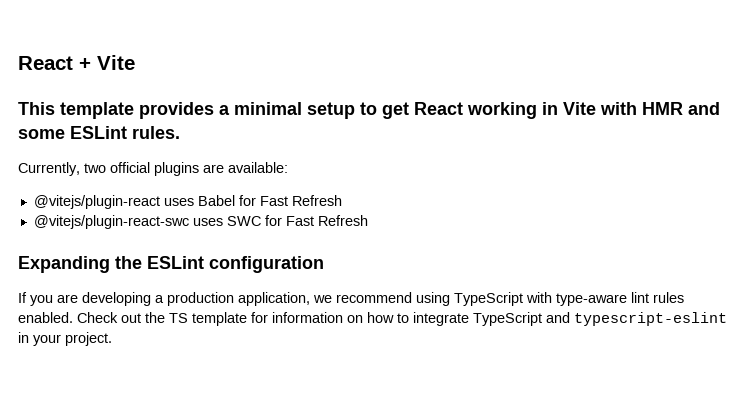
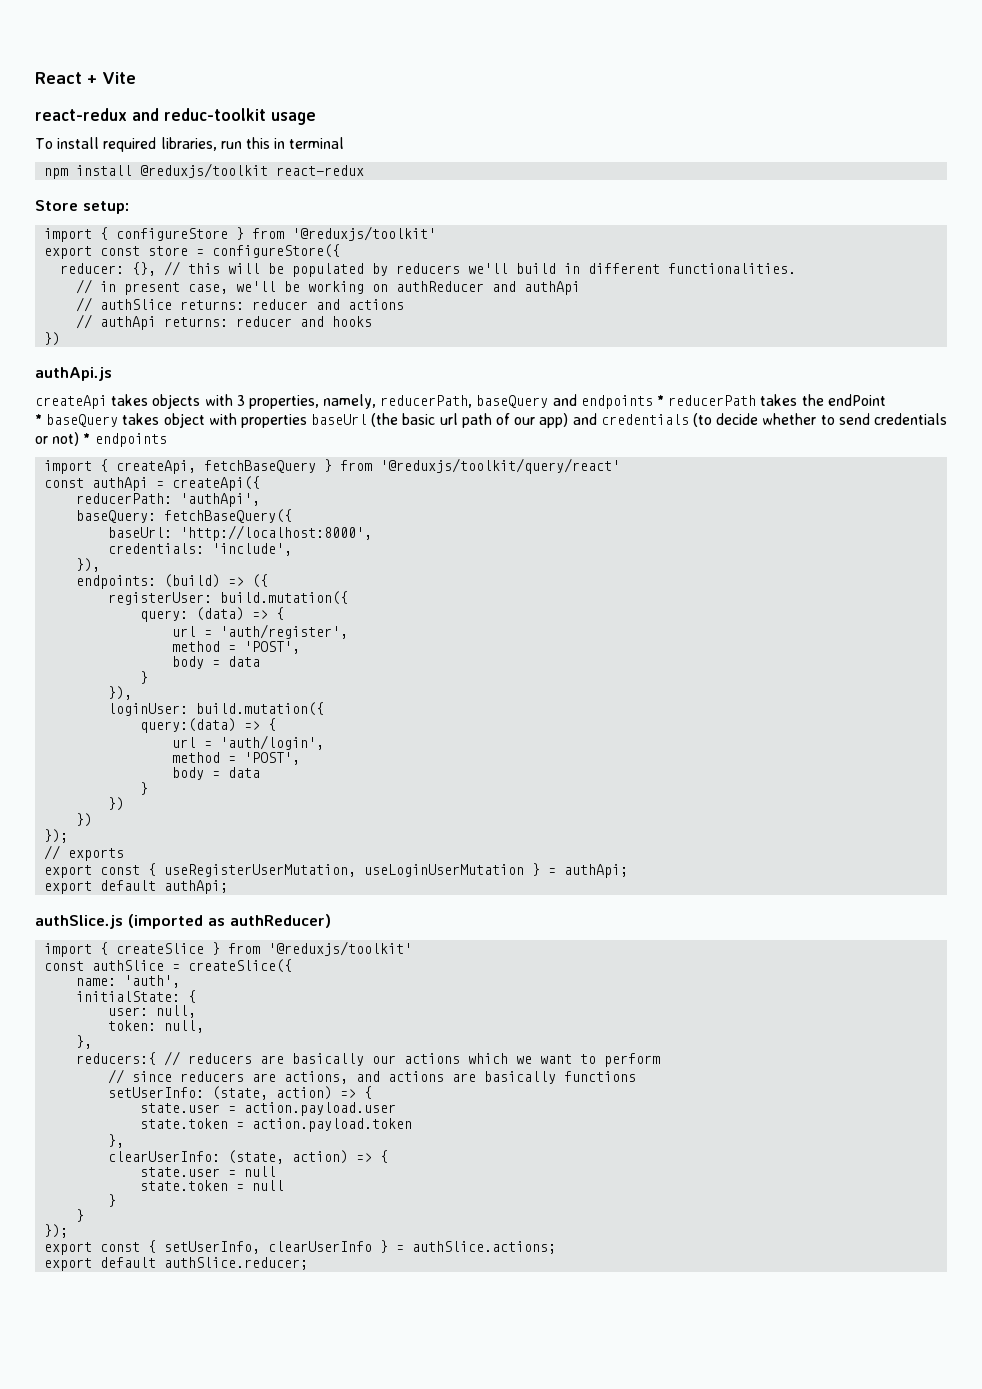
[18,102,720,119] [18,126,180,139] [18,162,288,176] [33,195,342,209] [33,215,368,229] [18,256,324,273] [18,292,684,306] [18,312,727,326] [18,332,112,346] This template provides a minimal setup to get React working in Vite with HMR and some ESLint rules. // Currently, two official plugins are available: // @vitejs/plugin-react uses Babel for Fast Refresh // @vitejs/plugin-react-swc uses SWC for Fast Refresh // Expanding the ESLint configuration // If you are developing a production application, we recommend using TypeScript with type-aware lint rules enabled. Check out the TS template for information on how to integrate TypeScript and typescript-eslint in your project. -> [35,108,316,125] [35,137,345,152] [44,163,365,179] [35,200,129,214] [44,226,437,242] [44,244,341,259] [60,261,797,277] [76,279,581,295] [76,297,405,312] [76,314,373,330] [44,332,61,346] [35,367,112,381] [35,394,886,409] [35,413,947,428] [35,432,167,447] [44,458,621,474] [44,476,261,491] [76,493,261,507] [76,509,293,523] [108,525,373,541] [108,543,293,556] [76,558,101,572] [76,574,269,589] [108,591,349,605] [140,607,285,622] [172,624,349,639] [172,641,301,654] [172,656,261,669] [140,671,149,684] [108,686,133,700] [108,702,325,716] [140,718,277,733] [172,735,325,750] [172,752,301,765] [172,767,261,780] [140,782,149,795] [108,797,125,811] [76,813,93,827] [44,829,69,843] [44,845,125,861] [44,863,629,878] [44,880,229,894] [35,914,331,929] [44,941,413,957] [44,959,293,973] [76,975,181,988] [76,990,197,1003] [108,1005,197,1018] [108,1020,205,1033] [76,1035,93,1049] [76,1051,661,1067] [108,1069,637,1084] [108,1086,373,1100] [140,1102,397,1116] [140,1118,413,1132] [108,1134,125,1148] [108,1150,389,1164] [140,1166,277,1177] [140,1180,285,1191] [108,1194,117,1207] [76,1209,85,1222] [44,1224,69,1238] [44,1240,557,1255] [44,1257,309,1271] react-redux and reduc-toolkit usage // To install required libraries, run this in terminal // npm install @reduxjs/toolkit react-redux // Store setup: // import { configureStore } from '@reduxjs/toolkit' // export const store = configureStore({ // reducer: {}, // this will be populated by reducers we'll build in different functionalities. // // in present case, we'll be working on authReducer and authApi // // authSlice returns: reducer and actions // // authApi returns: reducer and hooks // }) // authApi.js // createApi takes objects with 3 properties, namely, reducerPath, baseQuery and endpoints * reducerPath takes the endPoint // * baseQuery takes object with properties baseUrl (the basic url path of our app) and credentials (to decide whether to send credentials or not) * endpoints // import { createApi, fetchBaseQuery } from '@reduxjs/toolkit/query/react' // const authApi = createApi({ // reducerPath: 'authApi', // baseQuery: fetchBaseQuery({ // baseUrl: 'http://localhost:8000', // credentials: 'include', // }), // endpoints: (build) => ({ // registerUser: build.mutation({ // query: (data) => { // url = 'auth/register', // method = 'POST', // body = data // } // }), // loginUser: build.mutation({ // query:(data) => { // url = 'auth/login', // method = 'POST', // body = data // } // }) // }) // }); // // exports // export const { useRegisterUserMutation, useLoginUserMutation } = authApi; // export default authApi; // authSlice.js (imported as authReducer) // import { createSlice } from '@reduxjs/toolkit' // const authSlice = createSlice({ // name: 'auth', // initialState: { // user: null, // token: null, // }, // reducers:{ // reducers are basically our actions which we want to perform // // since reducers are actions, and actions are basically functions // setUserInfo: (state, action) => { // state.user = action.payload.user // state.token = action.payload.token // }, // clearUserInfo: (state, action) => { // state.user = null // state.token = null // } // } // }); // export const { setUserInfo, clearUserInfo } = authSlice.actions; // export default authSlice.reducer;

